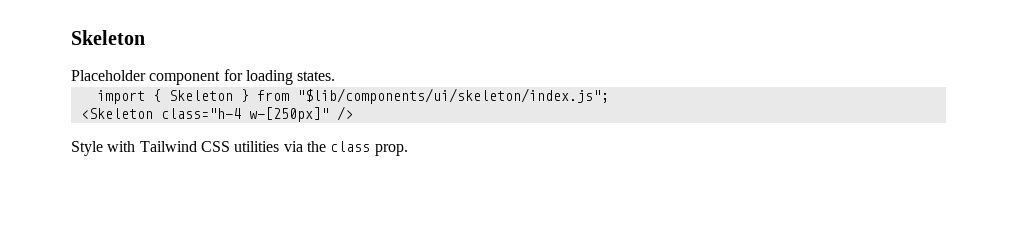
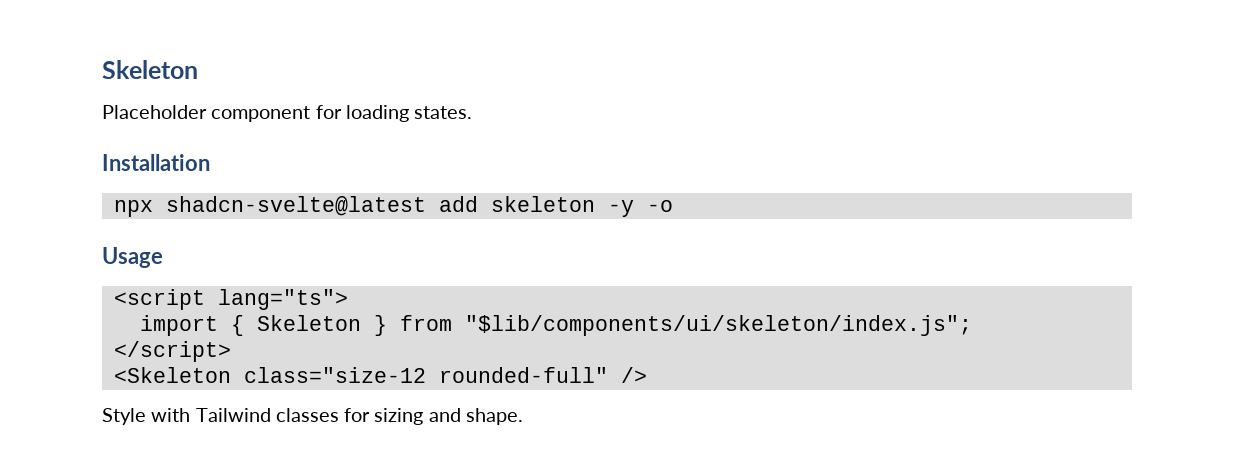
(336, 76) none -> [102,154,210,171] [113,196,673,217] [102,247,163,268] [113,289,348,310] // Installation // npx shadcn-svelte@latest add skeleton -y -o // Usage // <script lang="ts">
(609, 96) none -> [113,341,231,362] // </script>
[160,107,329,122] class="h-4 w-[250px]" -> [243,367,608,383] class="size-12 rounded-full"
[200,141,408,156] CSS utilities via the class prop. -> [275,408,523,425] classes for sizing and shape.

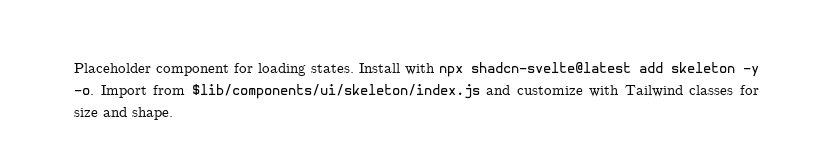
[102,60,198,79] Skeleton // -> (74, 68) none
[102,154,210,171] // Installation // -> [359,63,435,75] Install with
[646,200,673,212] [102,247,163,268] [113,289,348,310] [139,315,972,336] [113,341,231,362] [113,367,647,383] [102,408,146,425] -o // Usage // <script lang="ts"> // import { Skeleton } from "$lib/components/ui/skeleton/index.js"; // </script> // <Skeleton class="size-12 rounded-full" /> // Style -> [74,84,583,99] -o. Import from $lib/components/ui/skeleton/index.js and customize
[374,408,424,425] sizing -> [74,108,98,117] size

